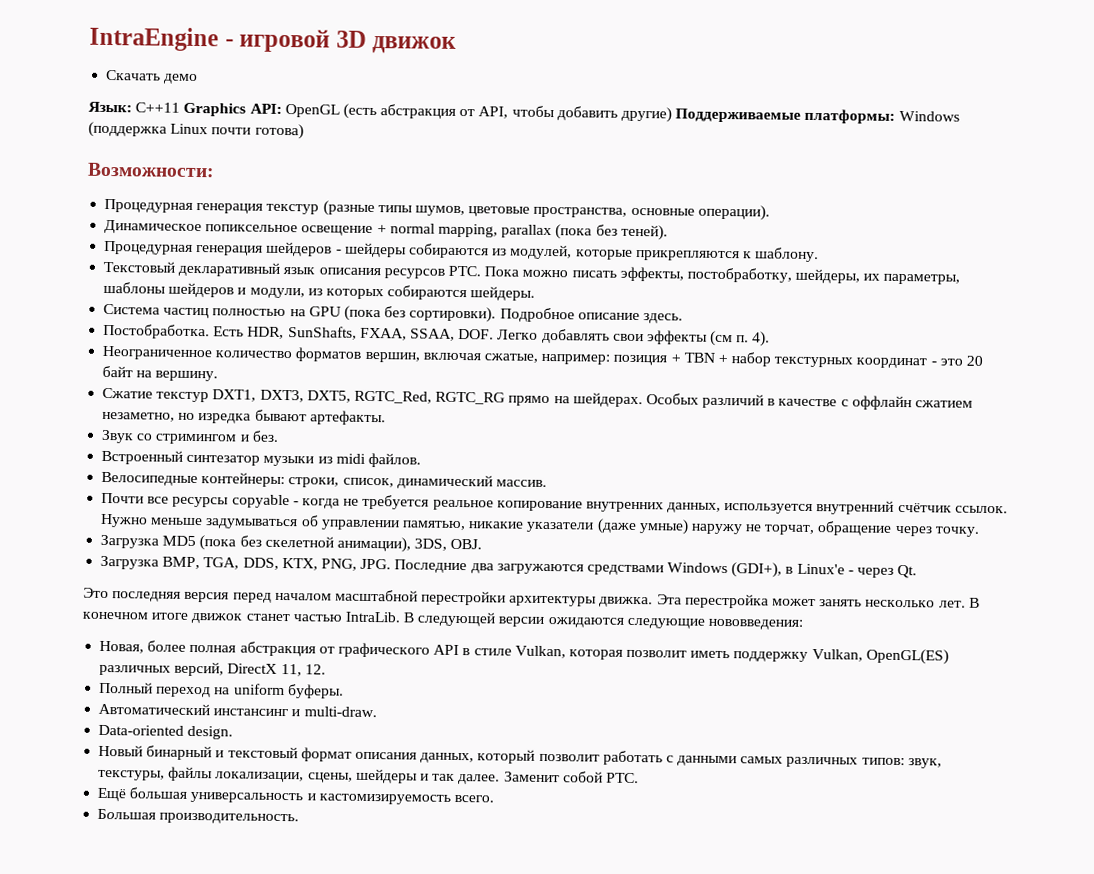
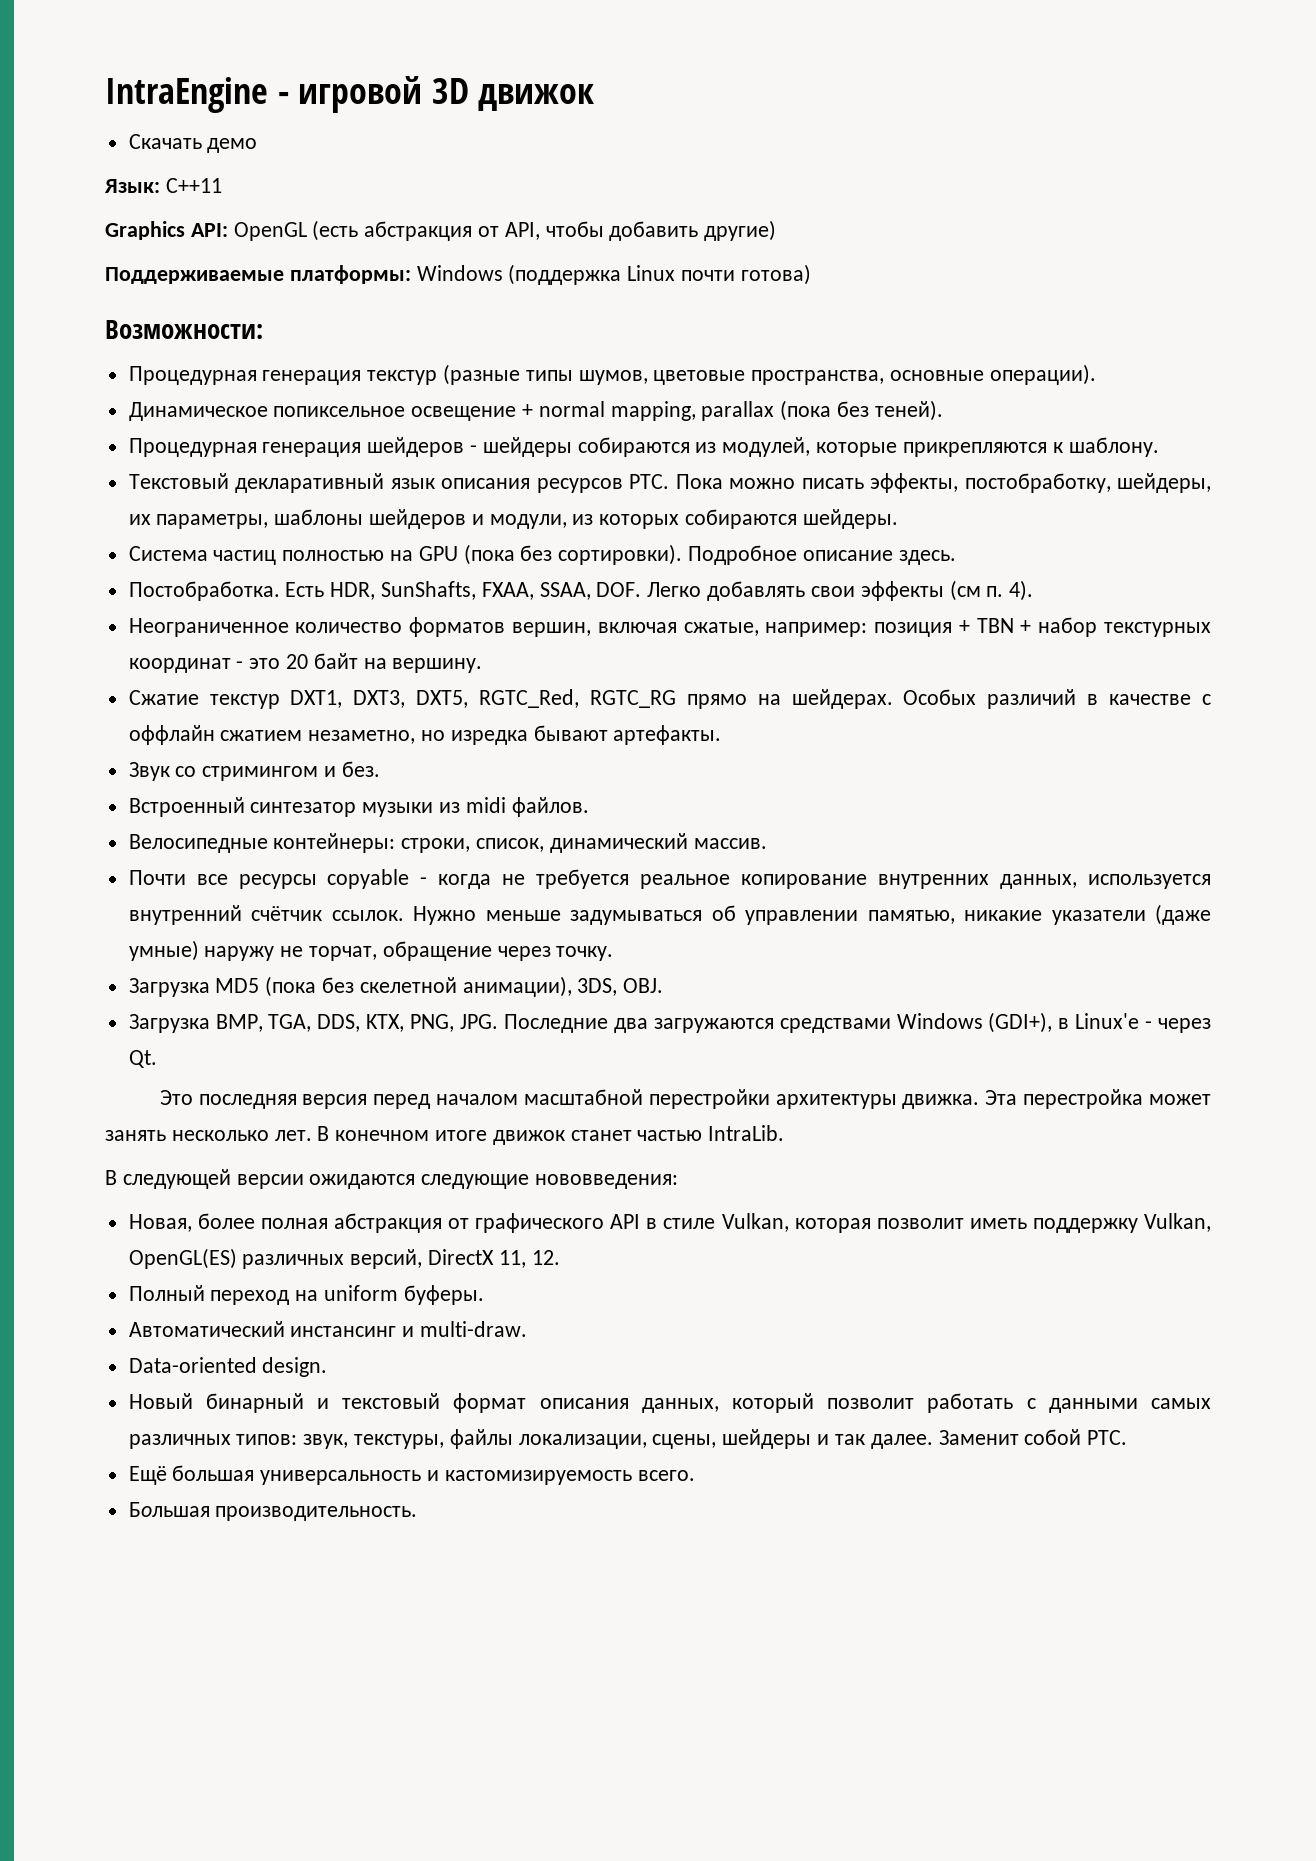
(181, 107) none -> (222, 185) //
(673, 114) none -> (777, 230) //
(401, 617) none -> (785, 1133) //

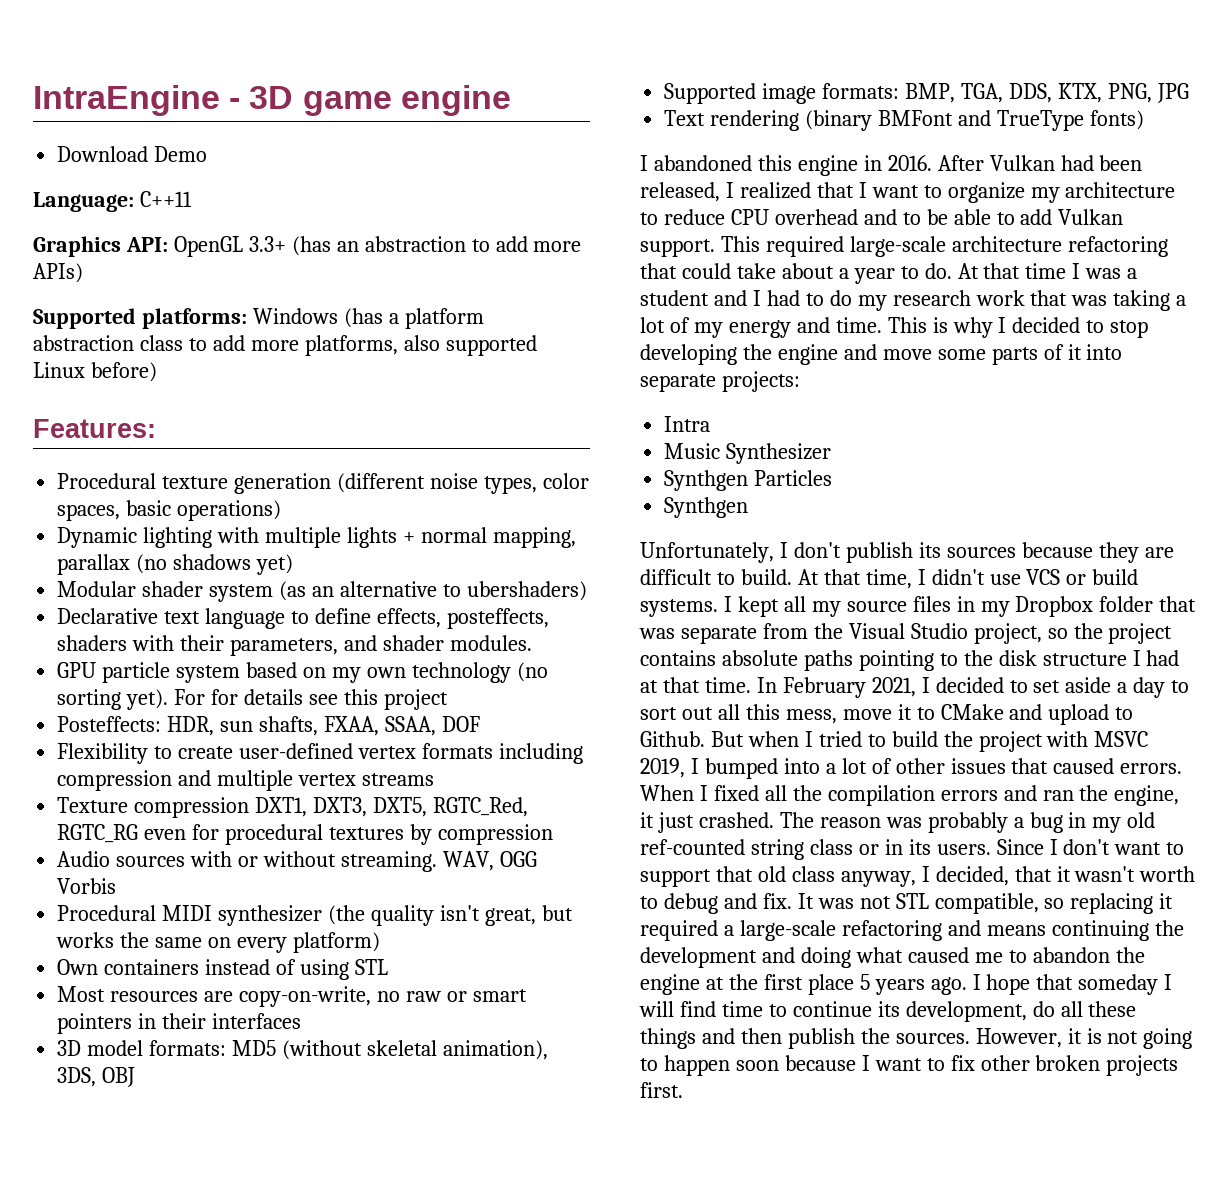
[298,76,595,113] [128,134,258,153] [104,178,222,193] [105,220,777,241] [105,264,811,285] [105,320,263,339] [128,364,1096,385] [128,400,943,421] [128,437,1159,457] [128,473,1211,493] [128,509,898,529] [128,544,956,565] [128,580,1034,601] [128,617,1212,637] [128,653,483,673] [128,690,280,709] игровой 3D движок // Скачать демо // Язык: C++11 // Graphics API: OpenGL (есть абстракция от API, чтобы добавить другие) // Поддерживаемые платформы: Windows (поддержка Linux почти готова) // Возможности: // Процедурная генерация текстур (разные типы шумов, цветовые пространства, основные операции). // Динамическое попиксельное освещение + normal mapping, parallax (пока без теней). // Процедурная генерация шейдеров - шейдеры собираются из модулей, которые прикрепляются к шаблону. // Текстовый декларативный язык описания ресурсов PTC. Пока можно писать эффекты, постобработку, шейдеры, их параметры, шаблоны шейдеров и модули, из которых собираются шейдеры. // Система частиц полностью на GPU (пока без сортировки). Подробное описание здесь. // Постобработка. Есть HDR, SunShafts, FXAA, SSAA, DOF. Легко добавлять свои эффекты (см п. 4). // Неограниченное количество форматов вершин, включая сжатые, например: позиция + TBN + набор текстурных координат - это 20 байт на вершину. // Сжатие текстур -> [249,85,511,116] [57,146,208,162] [33,191,192,212] [33,236,582,257] [33,263,83,283] [33,308,484,329] [33,335,537,356] [33,362,157,382] [33,419,156,438] [57,473,589,494] [57,500,282,521] [57,527,576,548] [57,554,294,575] [57,581,587,602] [57,608,549,629] [57,635,532,656] [57,662,548,683] [57,689,448,710] [57,716,480,736] [57,743,583,764] [57,770,434,791] [57,797,250,818] 3D game engine // Download Demo // Language: C++11 // Graphics API: OpenGL 3.3+ (has an abstraction to add more APIs) // Supported platforms: Windows (has a platform abstraction class to add more platforms, also supported Linux before) // Features: // Procedural texture generation (different noise types, color spaces, basic operations) // Dynamic lighting with multiple lights + normal mapping, parallax (no shadows yet) // Modular shader system (as an alternative to ubershaders) // Declarative text language to define effects, posteffects, shaders with their parameters, and shader modules. // GPU particle system based on my own technology (no sorting yet). For for details see this project // Posteffects: HDR, sun shafts, FXAA, SSAA, DOF // Flexibility to create user-defined vertex formats including compression and multiple vertex streams // Texture compression
[686,689,1211,709] [128,725,722,745] [128,761,380,781] [128,797,589,817] [128,833,767,853] [128,869,1211,889] [128,904,1212,925] [128,940,614,961] [128,976,664,997] [128,1014,210,1033] прямо на шейдерах. Особых различий в качестве с оффлайн сжатием незаметно, но изредка бывают артефакты. // Звук со стримингом и без. // Встроенный синтезатор музыки из midi файлов. // Велосипедные контейнеры: строки, список, динамический массив. // Почти все ресурсы copyable - когда не требуется реальное копирование внутренних данных, используется внутренний счётчик ссылок. Нужно меньше задумываться об управлении памятью, никакие указатели (даже умные) наружу не торчат, обращение через точку. // Загрузка MD5 (пока без скелетной анимации), 3DS, OBJ. // Загрузка -> [144,824,553,845] [57,851,537,872] [57,878,117,894] [57,905,573,926] [56,932,380,953] [57,959,388,980] [57,986,527,1007] [57,1013,302,1034] [57,1040,548,1060] [57,1067,136,1087] [664,83,900,104] even for procedural textures by compression // Audio sources with or without streaming. WAV, OGG Vorbis // Procedural MIDI synthesizer (the quality isn't great, but works the same on every platform) // Own containers instead of using STL // Most resources are copy-on-write, no raw or smart pointers in their interfaces // 3D model formats: MD5 (without skeletal animation), 3DS, OBJ // Supported image formats:
[460,1012,1211,1033] [128,1050,157,1068] [159,1089,1211,1109] [105,1125,785,1145] [105,1169,679,1189] [128,1213,1211,1233] [128,1248,560,1269] [128,1285,484,1305] [128,1321,528,1337] [128,1357,328,1377] [128,1393,1211,1413] [128,1429,1128,1449] [128,1465,695,1485] [128,1502,418,1521] JPG. Последние два загружаются средствами Windows (GDI+), в Linux'е - через Qt. // Это последняя версия перед началом масштабной перестройки архитектуры движка. Эта перестройка может занять несколько лет. В конечном итоге движок станет частью IntraLib. // В следующей версии ожидаются следующие нововведения: // Новая, более полная абстракция от графического API в стиле Vulkan, которая позволит иметь поддержку Vulkan, OpenGL(ES) различных версий, DirectX 11, 12. // Полный переход на uniform буферы. // Автоматический инстансинг и multi-draw. // Data-oriented design. // Новый бинарный и текстовый формат описания данных, который позволит работать с данными самых различных типов: звук, текстуры, файлы локализации, сцены, шейдеры и так далее. Заменит собой PTC. // Ещё большая универсальность и кастомизируемость всего. // Большая производительность. -> [1156,83,1189,103] [664,110,1144,131] [640,155,1143,176] [640,182,1176,203] [640,209,1124,225] [640,236,1168,257] [640,263,1138,284] [640,290,1187,311] [640,317,1149,338] [640,344,1123,365] [640,371,800,392] [664,416,711,432] [664,443,832,464] [664,470,833,491] [664,497,749,518] [640,542,1174,563] [640,569,1139,589] [640,596,1197,617] [639,623,1173,644] [640,650,1180,671] [640,677,1190,698] [640,704,1134,725] [640,731,1149,752] [640,758,1183,779] [640,785,1180,806] [640,812,1156,833] [640,839,1185,860] [640,866,1196,887] [640,893,1174,914] [640,920,1184,941] [640,947,1145,968] [640,974,1173,995] [639,1001,1137,1022] [640,1028,1193,1049] [640,1055,1179,1076] [640,1082,683,1098] JPG // Text rendering (binary BMFont and TrueType fonts) // I abandoned this engine in 2016. After Vulkan had been released, I realized that I want to organize my architecture to reduce CPU overhead and to be able to add Vulkan support. This required large-scale architecture refactoring that could take about a year to do. At that time I was a student and I had to do my research work that was taking a lot of my energy and time. This is why I decided to stop developing the engine and move some parts of it into separate projects: // Intra // Music Synthesizer // Synthgen Particles // Synthgen // Unfortunately, I don't publish its sources because they are difficult to build. At that time, I didn't use VCS or build systems. I kept all my source files in my Dropbox folder that was separate from the Visual Studio project, so the project contains absolute paths pointing to the disk structure I had at that time. In February 2021, I decided to set aside a day to sort out all this mess, move it to CMake and upload to Github. But when I tried to build the project with MSVC 2019, I bumped into a lot of other issues that caused errors. When I fixed all the compilation errors and ran the engine, it just crashed. The reason was probably a bug in my old ref-counted string class or in its users. Since I don't want to support that old class anyway, I decided, that it wasn't worth to debug and fix. It was not STL compatible, so replacing it required a large-scale refactoring and means continuing the development and doing what caused me to abandon the engine at the first place 5 years ago. I hope that someday I will find time to continue its development, do all these things and then publish the sources. However, it is not going to happen soon because I want to fix other broken projects first.

